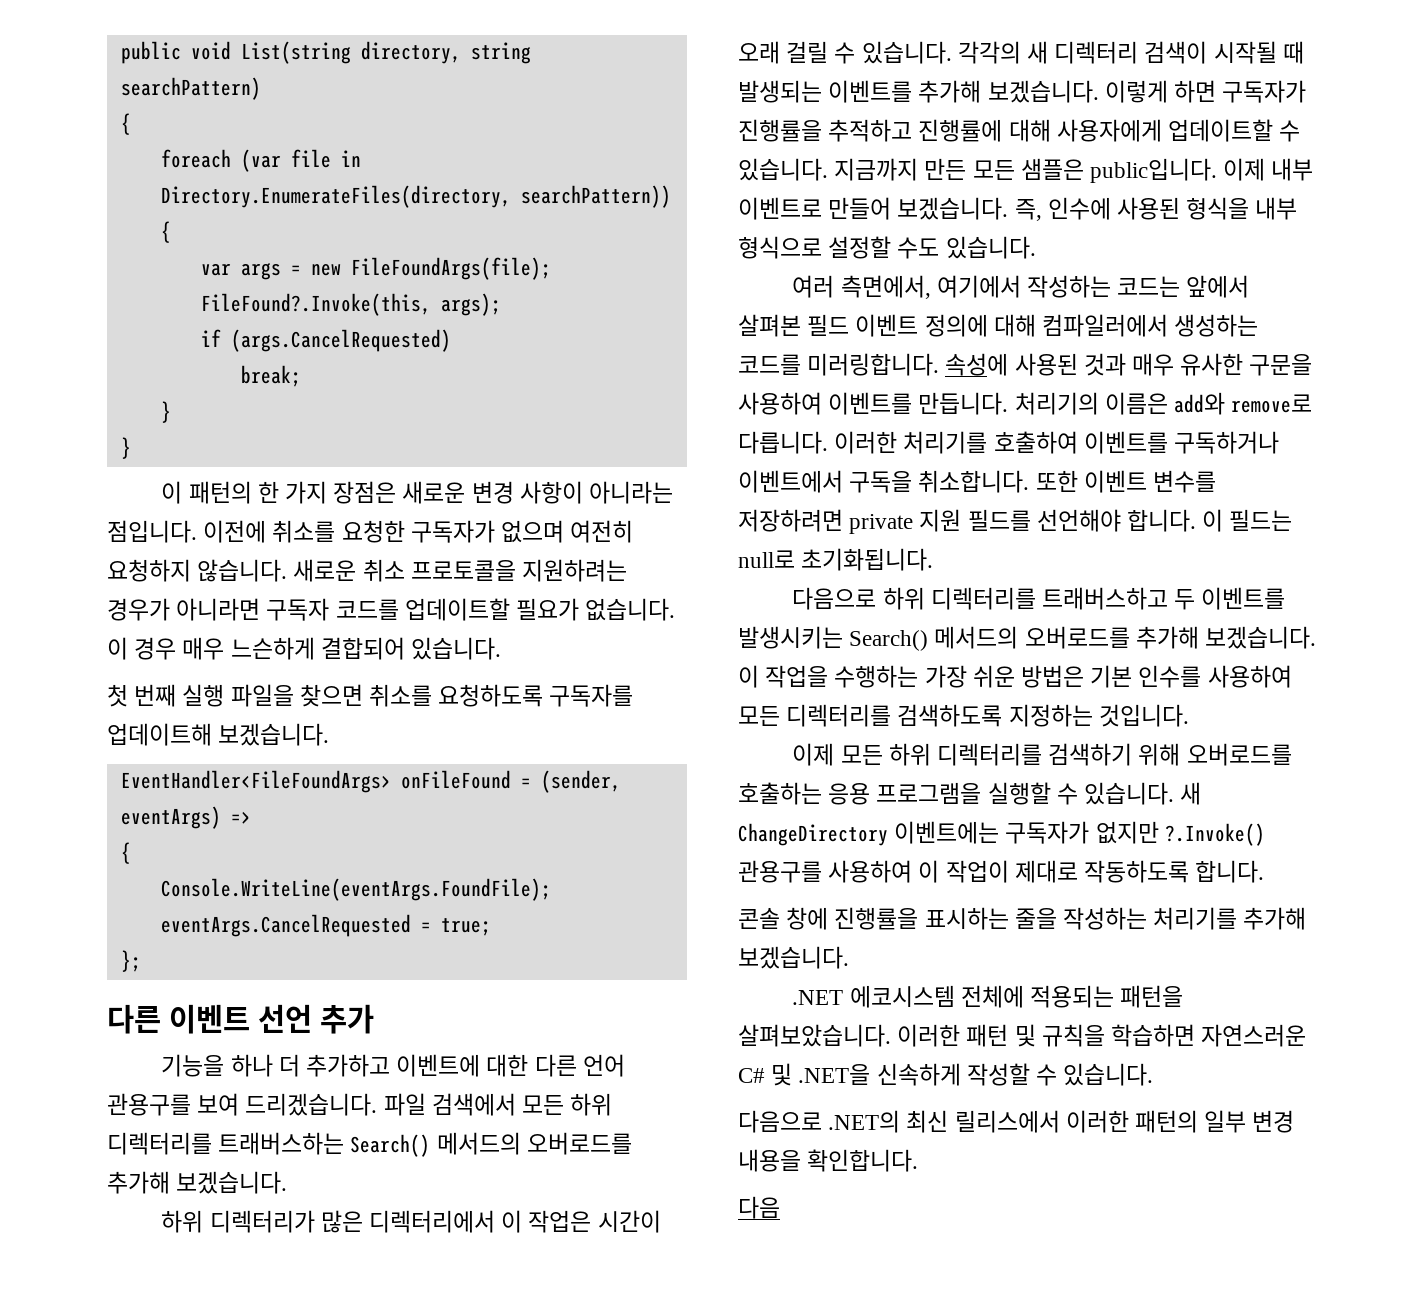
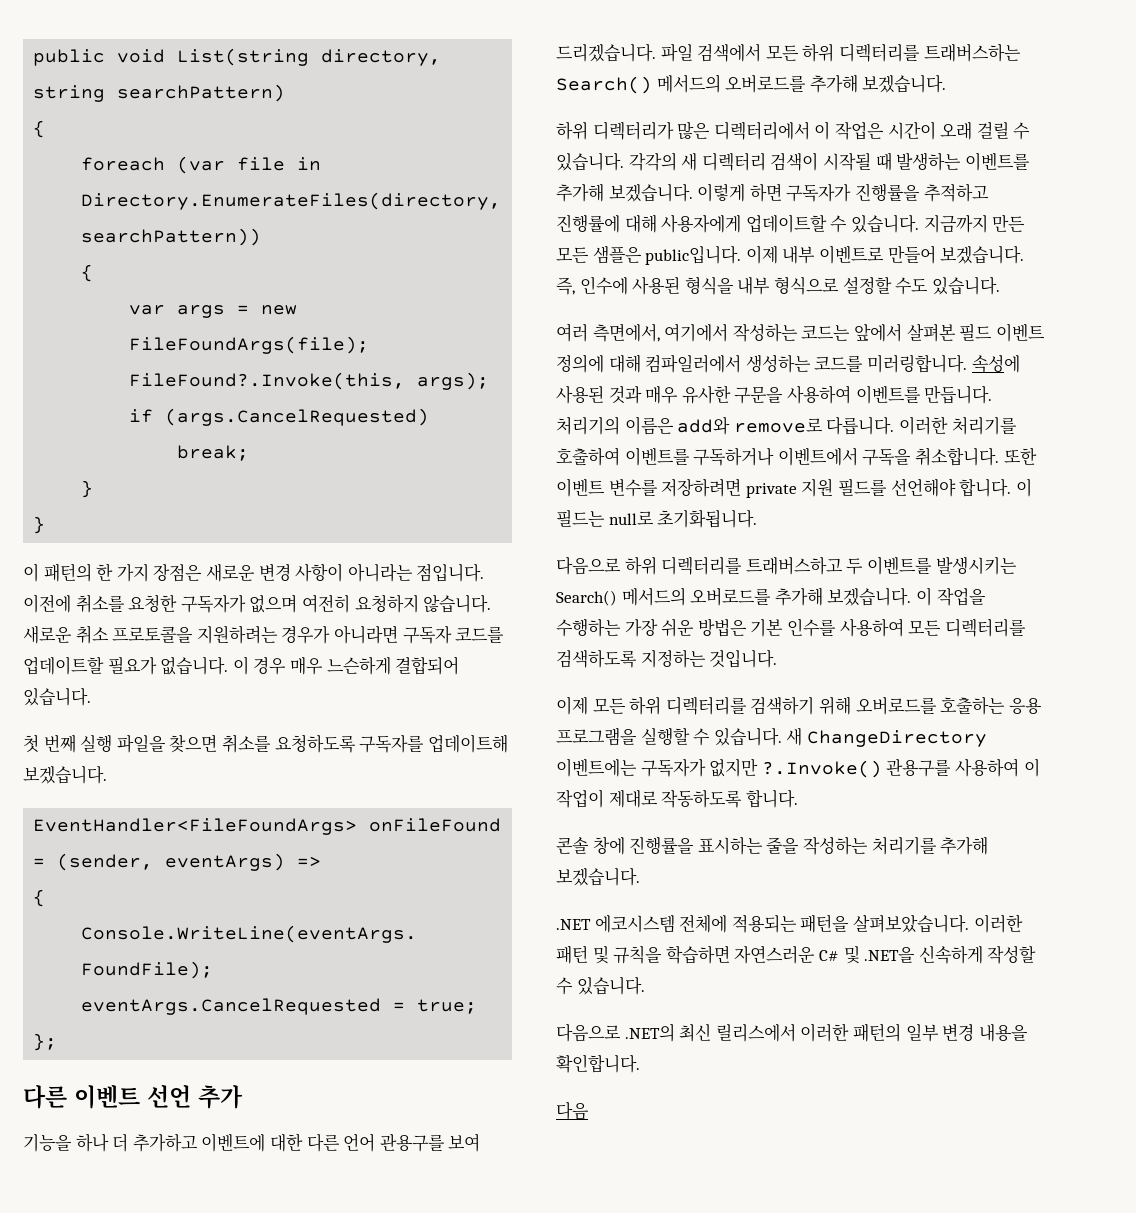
[738,80,822,103] 발생되는 -> [896,152,962,171] 발생하는

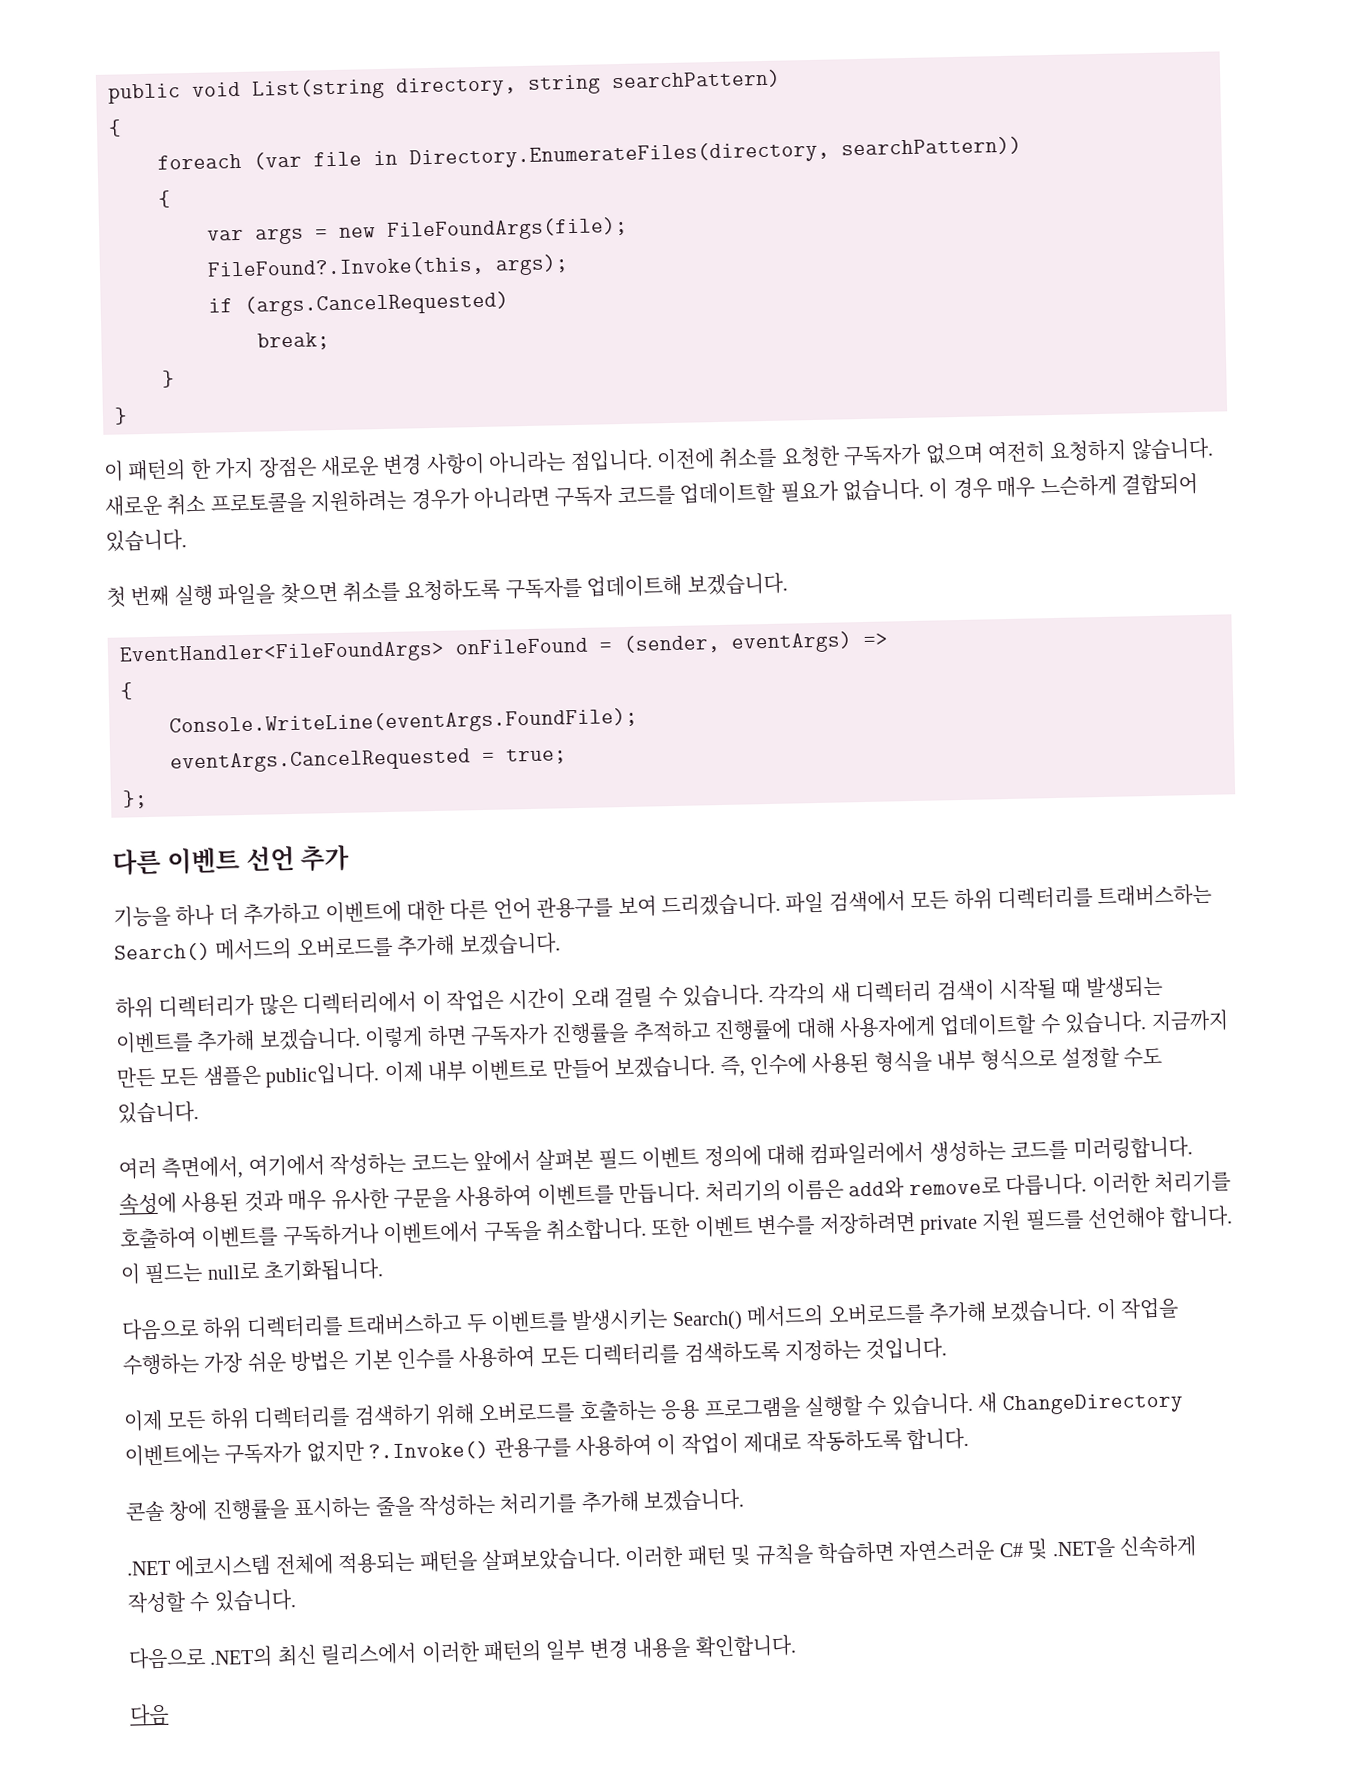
[896,152,962,171] 발생하는 -> [1084,975,1163,999] 발생되는

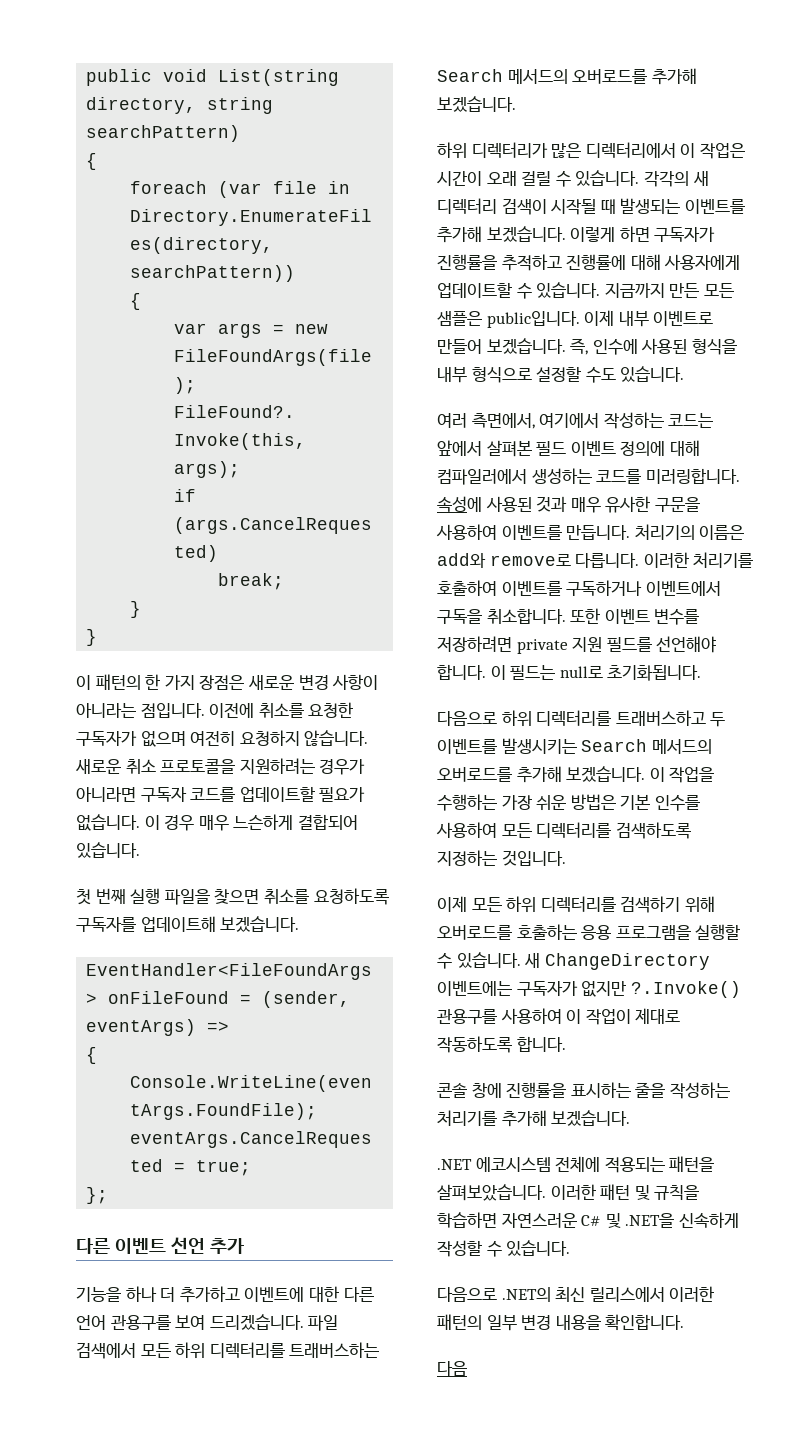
[114,942,211,962] Search() -> [437,69,503,82] Search
[671,1310,743,1332] Search() -> [581,739,648,752] Search

